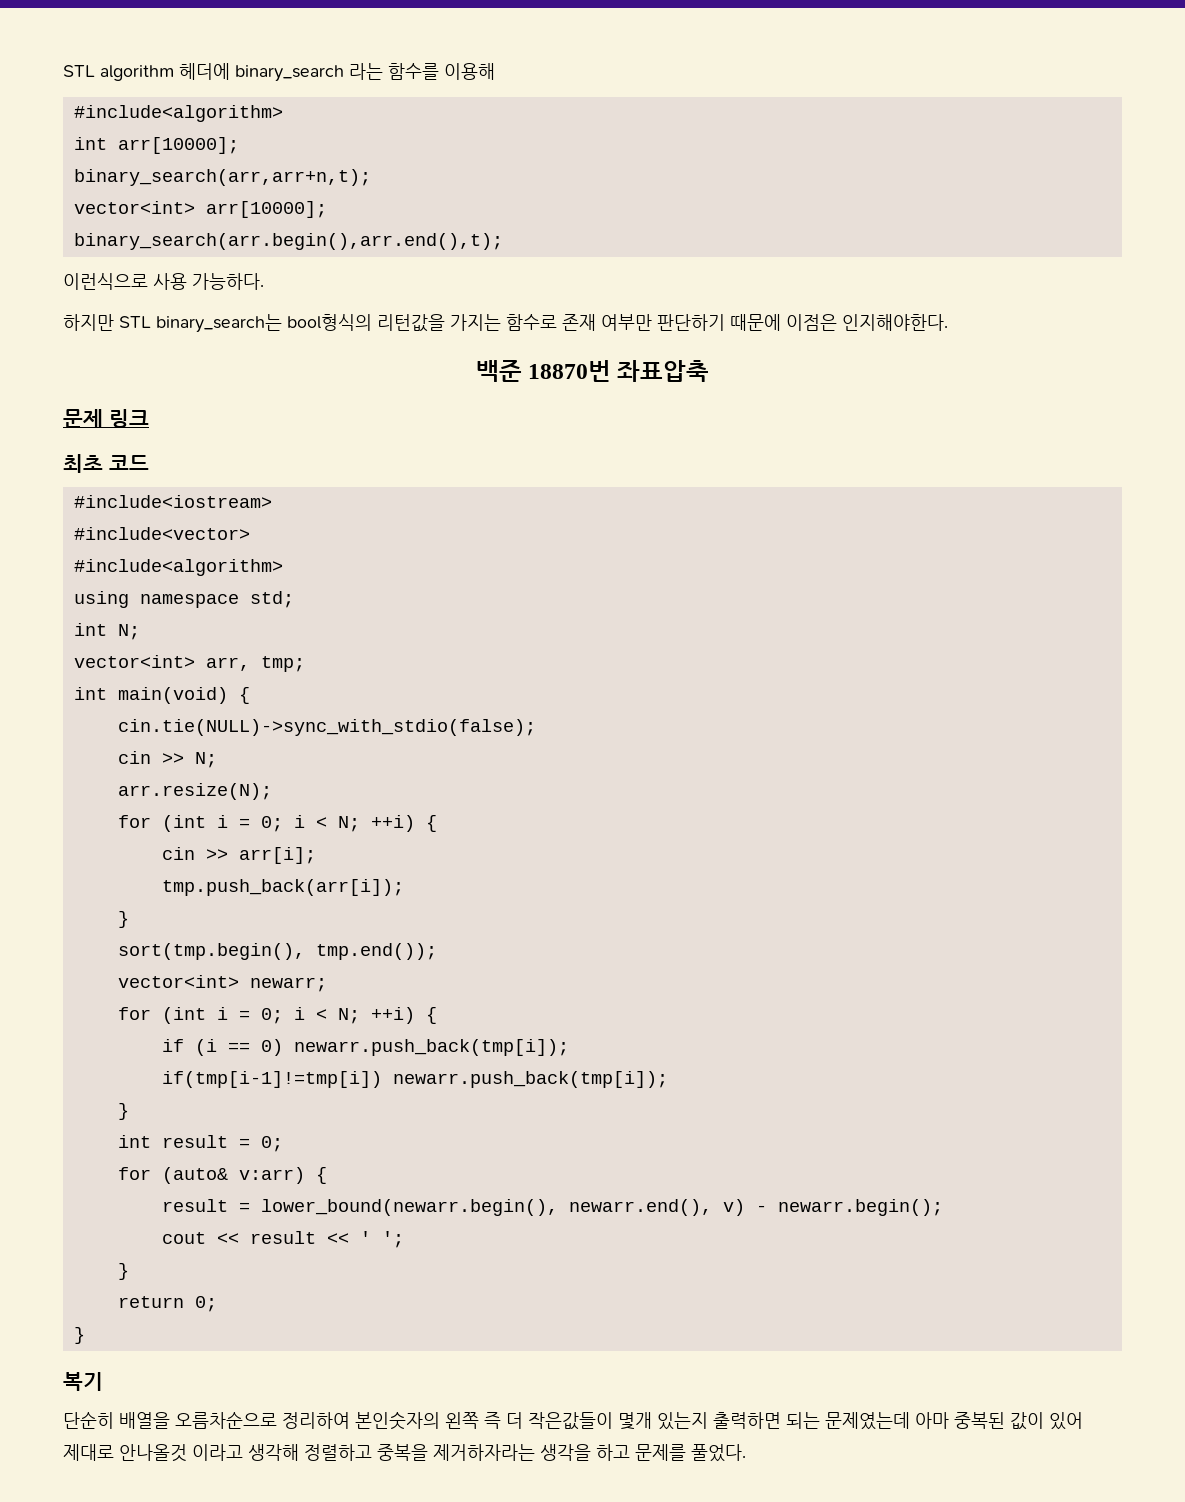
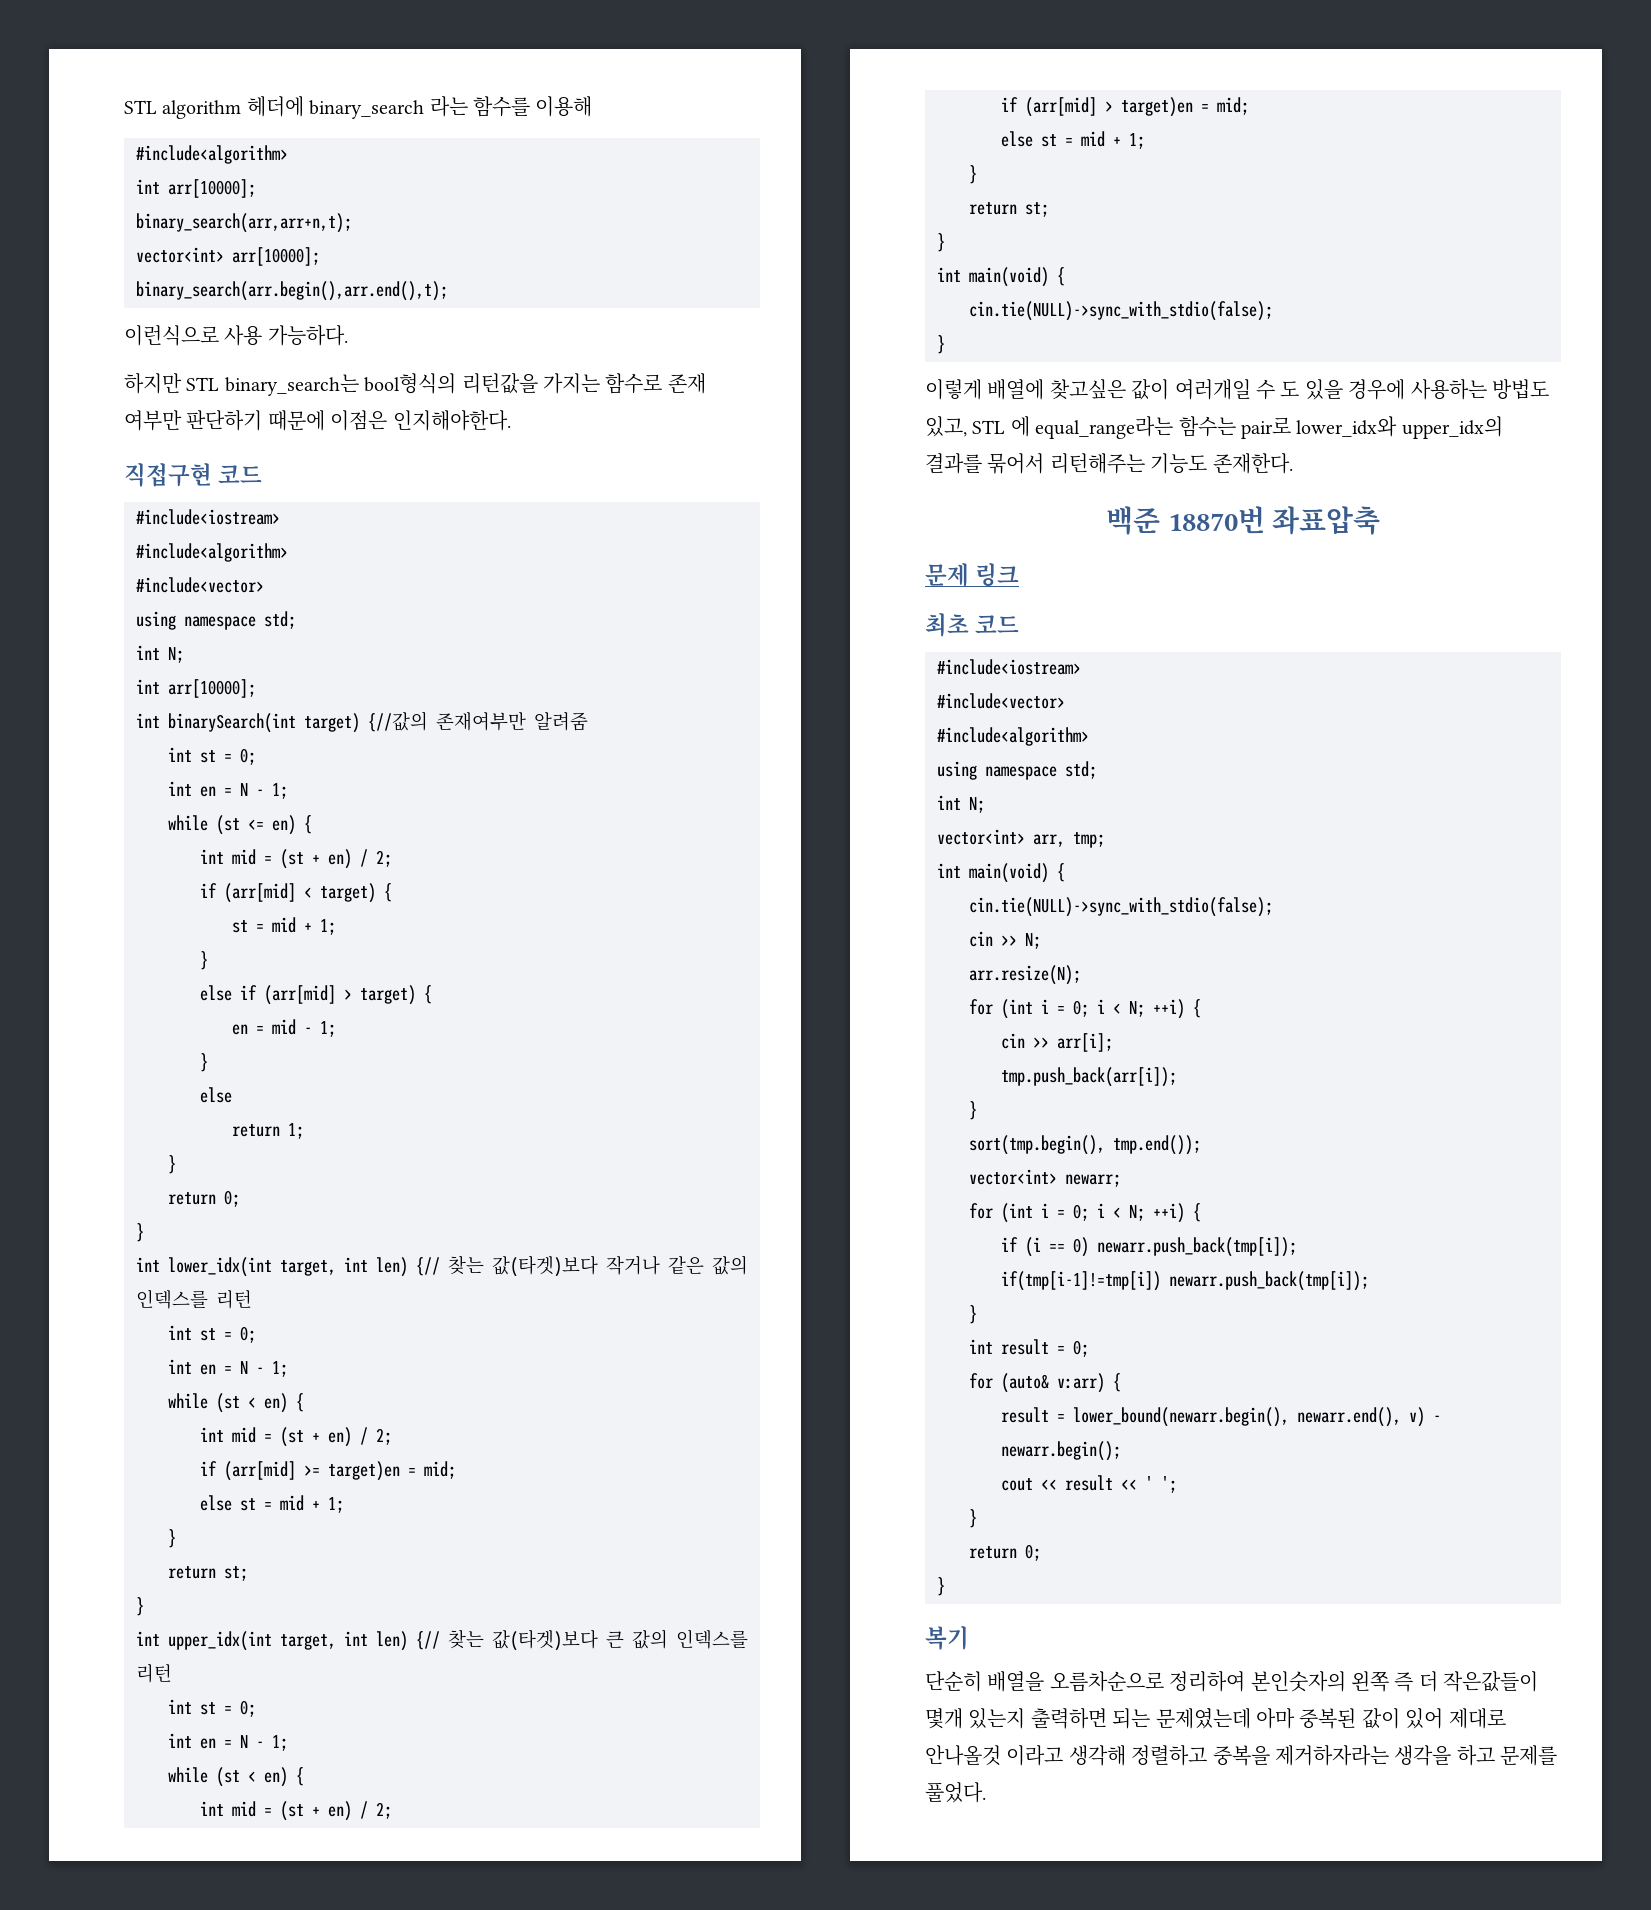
(948, 322) none -> [124,463,263,487] [136,509,280,525] [136,543,288,562] [136,577,264,593] [136,611,296,630] [136,645,184,663] [136,679,256,698] [136,711,588,733] [168,747,256,765] [168,781,288,799] [168,815,312,835] [200,849,392,869] [200,883,392,903] [232,917,336,935] [200,951,208,970] [200,985,432,1005] [232,1019,336,1037] [200,1053,208,1072] [200,1087,232,1103] [232,1123,304,1139] [168,1155,176,1174] [168,1190,240,1207] [136,1223,144,1242] [136,1255,748,1277] [136,1289,252,1309] [168,1325,256,1343] [168,1359,288,1377] [168,1393,304,1413] [200,1427,392,1447] [200,1461,456,1481] [200,1495,344,1513] [168,1529,176,1548] [168,1566,248,1581] [136,1597,144,1616] [136,1629,748,1651] [136,1664,172,1683] [168,1699,256,1717] [168,1733,288,1751] [168,1767,304,1787] [200,1801,392,1821] [1001,97,1249,117] [1001,131,1145,149] [969,165,977,184] [969,202,1049,217] [937,233,945,252] [937,267,1065,287] [969,301,1273,321] [937,335,945,354] [925,379,1549,400] [925,416,1503,439] [925,453,1293,474] // 직접구현 코드 // #include<iostream> // #include<algorithm> // #include<vector> // using namespace std; // int N; // int arr[10000]; // int binarySearch(int target) {//값의 존재여부만 알려줌 // int st = 0; // int en = N - 1; // while (st <= en) { // int mid = (st + en) / 2; // if (arr[mid] < target) { // st = mid + 1; // } // else if (arr[mid] > target) { // en = mid - 1; // } // else // return 1; // } // return 0; // } // int lower_idx(int target, int len) {// 찾는 값(타겟)보다 작거나 같은 값의 인덱스를 리턴 // int st = 0; // int en = N - 1; // while (st < en) { // int mid = (st + en) / 2; // if (arr[mid] >= target)en = mid; // else st = mid + 1; // } // return st; // } // int upper_idx(int target, int len) {// 찾는 값(타겟)보다 큰 값의 인덱스를 리턴 // int st = 0; // int en = N - 1; // while (st < en) { // int mid = (st + en) / 2; // if (arr[mid] > target)en = mid; // else st = mid + 1; // } // return st; // } // int main(void) { // cin.tie(NULL)->sync_with_stdio(false); // } // 이렇게 배열에 찾고싶은 값이 여러개일 수 도 있을 경우에 사용하는 방법도 있고, STL 에 equal_range라는 함수는 pair로 lower_idx와 upper_idx의 결과를 묶어서 리턴해주는 기능도 존재한다.

